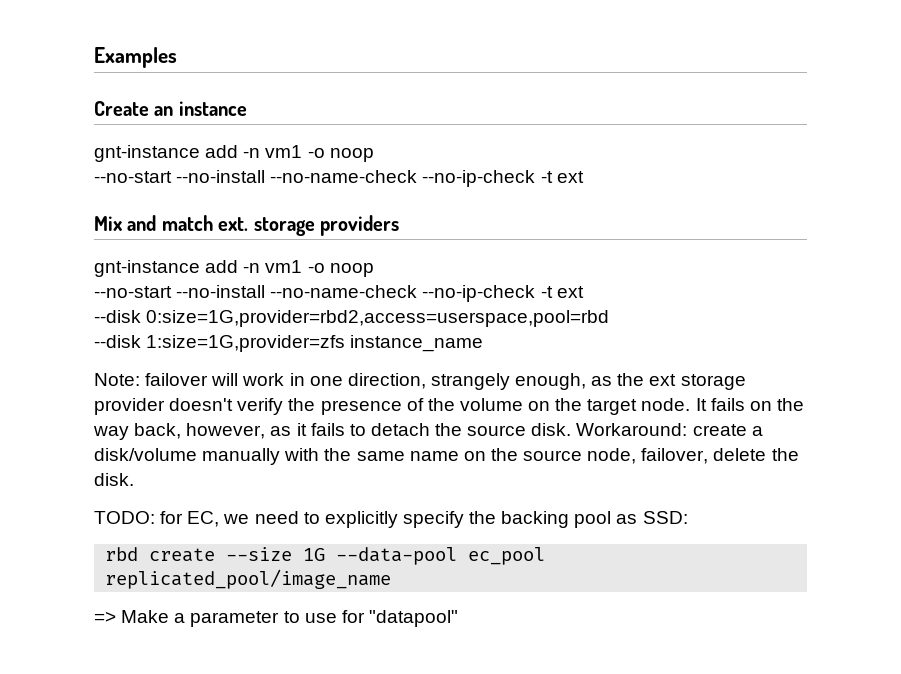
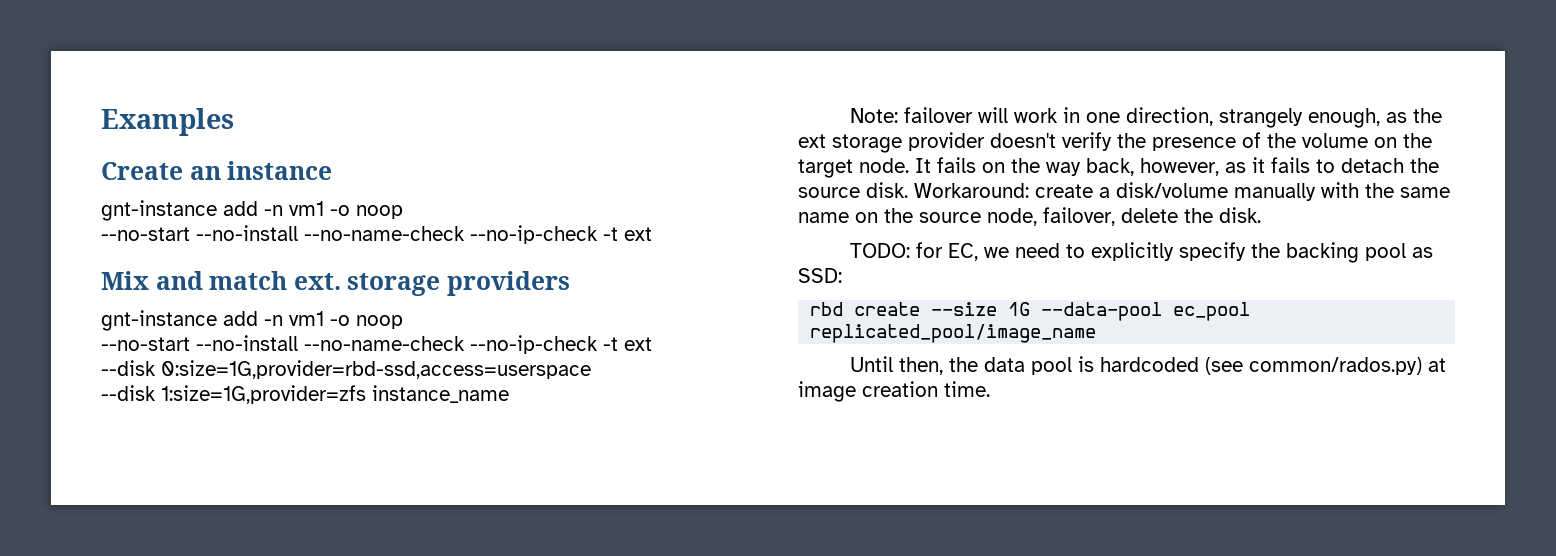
[146,310,610,327] 0:size=1G,provider=rbd2,access=userspace,pool=rbd -> [161,360,591,379] 0:size=1G,provider=rbd-ssd,access=userspace
[94,610,458,627] => Make a parameter to use for "datapool" -> [850,356,1447,375] [798,381,990,402] Until then, the data pool is hardcoded (see common/rados.py) at image creation time.

